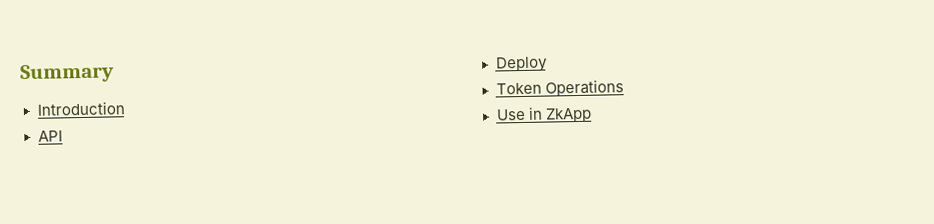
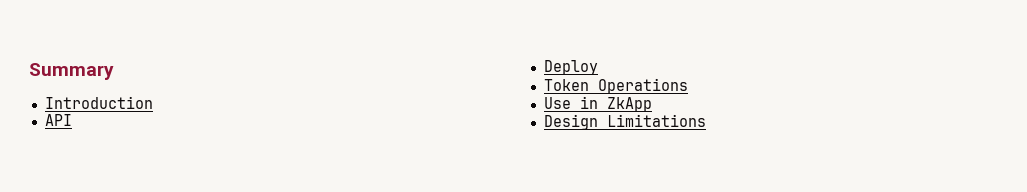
(592, 115) none -> [543,114,706,130] // Design Limitations

